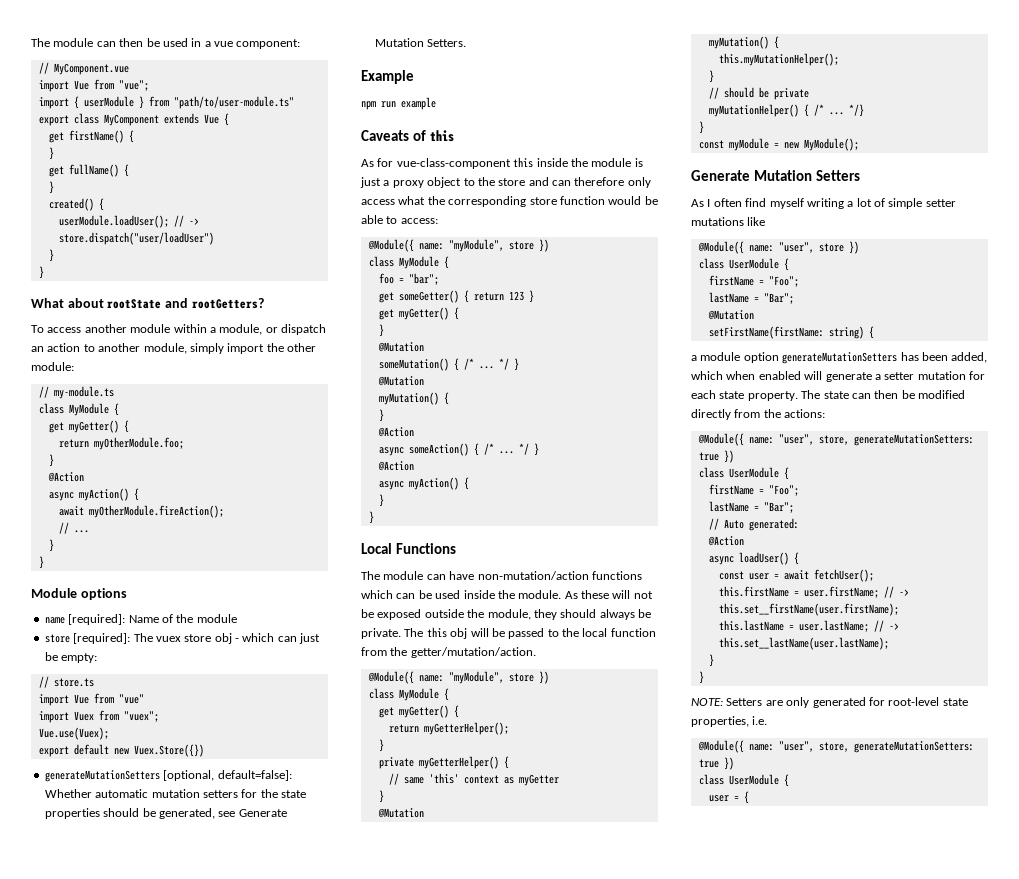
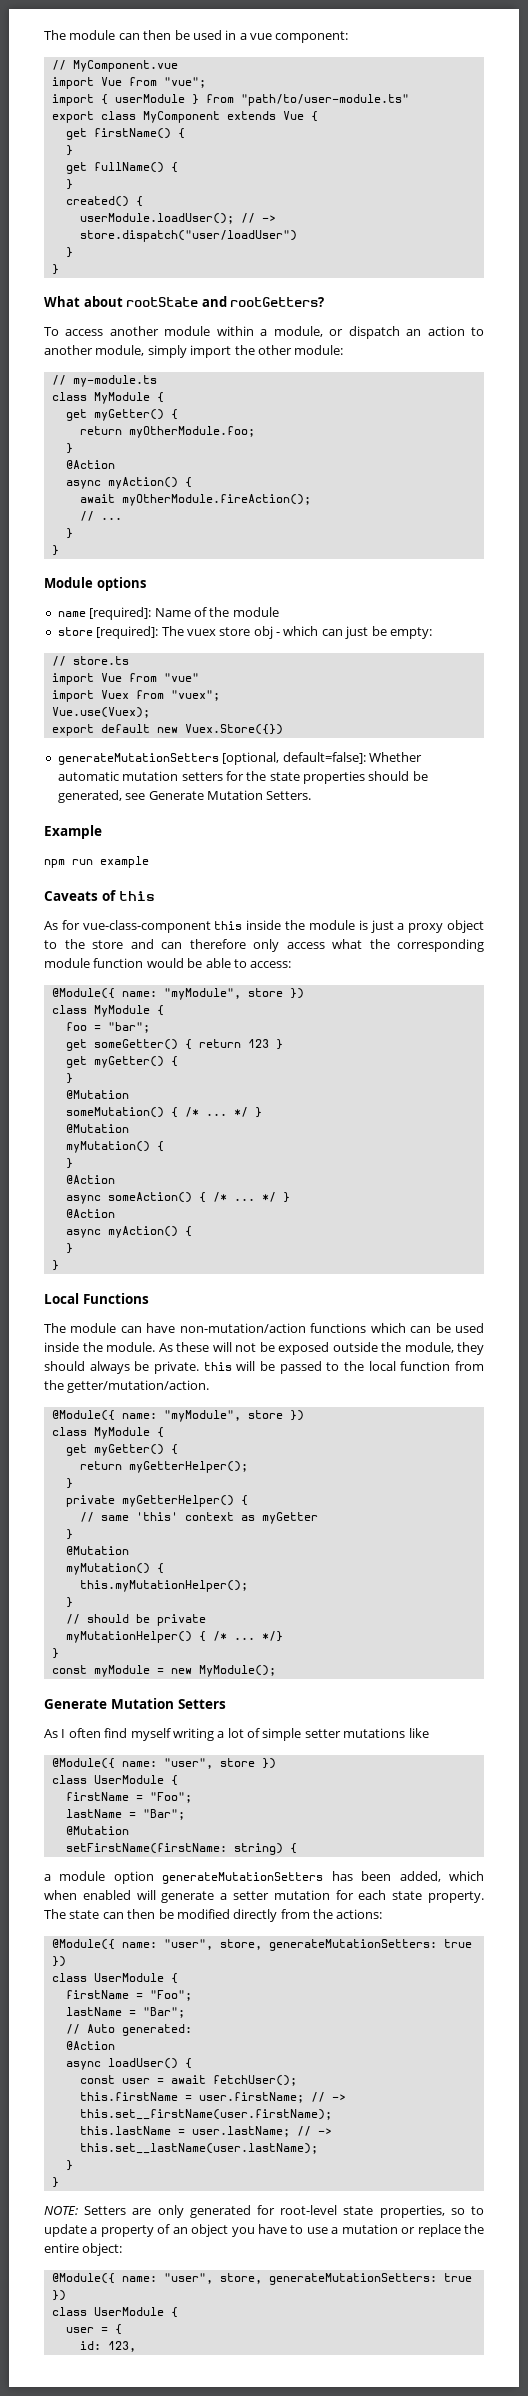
[529,197,557,205] store -> [44,958,90,968] module
[404,627,468,639] The this obj -> [203,1362,232,1371] this
[752,716,768,725] i.e. -> [450,2206,484,2215] [44,2224,485,2237] [44,2243,123,2256] so to update a property of an object you have to use a mutation or replace the entire object:
(749, 797) none -> [79,2341,136,2352] // id: 123,

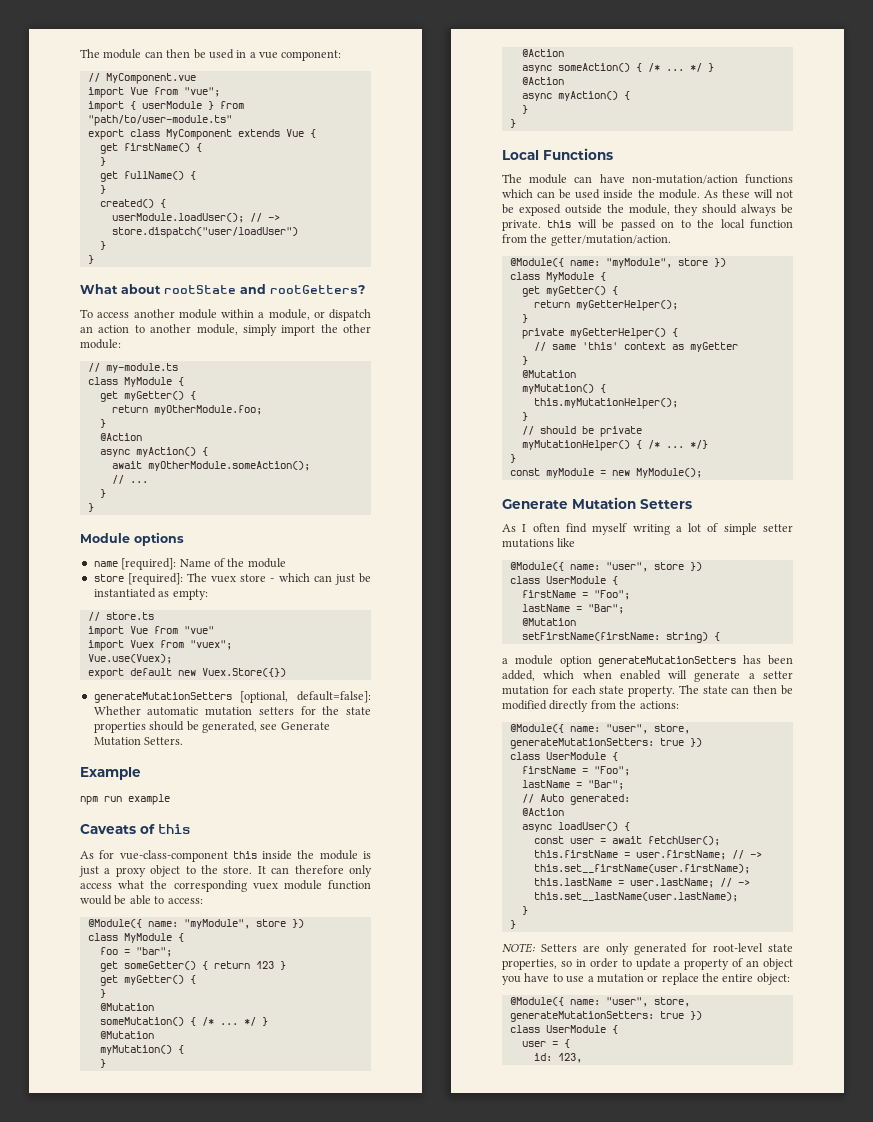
[121,494,311,506] myOtherModule.fireAction(); -> [147,461,310,471] myOtherModule.someAction();
[253,626,273,639] obj -> (267, 578) none
(387, 631) none -> [93,588,170,598] instantiated as
[92,939,154,949] store and -> [223,866,266,874] store. It
(484, 945) none -> [252,883,278,890] vuex
(322, 1367) none -> [661,221,675,228] on
(465, 2211) none -> [575,958,618,968] in order

